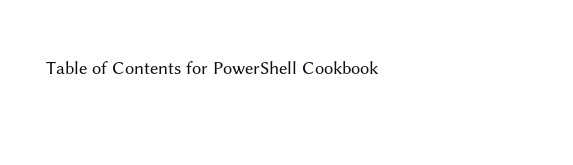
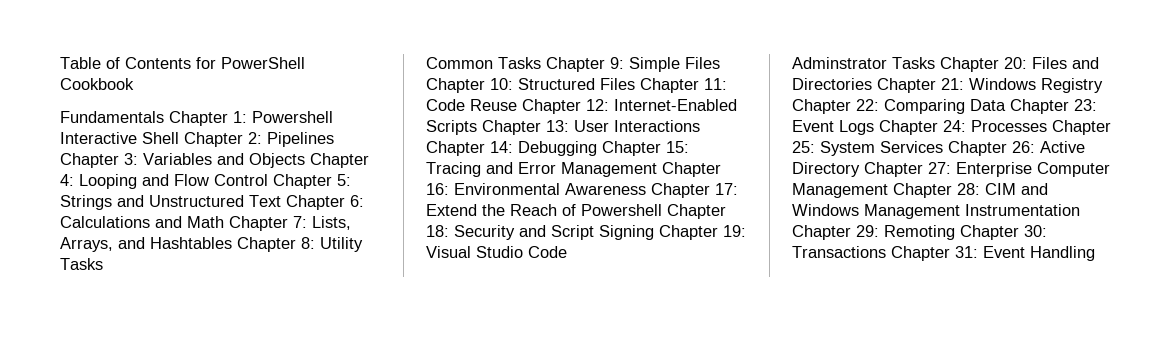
(379, 67) none -> [60,111,333,126] [60,132,334,147] [60,153,369,168] [60,174,351,189] [60,195,364,210] [60,216,351,231] [60,237,363,252] [60,258,103,270] [426,57,720,72] [426,78,727,93] [426,99,737,114] [426,120,700,135] [426,141,689,156] [426,162,721,177] [426,183,738,198] [426,204,726,219] [426,225,746,240] [426,246,567,258] [792,57,1099,72] [792,78,1103,93] [792,99,1097,114] [792,120,1111,135] [792,141,1085,156] [792,162,1110,177] [792,183,1048,198] [792,204,1080,219] [792,225,1047,240] [792,246,1095,261] // Fundamentals Chapter 1: Powershell Interactive Shell Chapter 2: Pipelines Chapter 3: Variables and Objects Chapter 4: Looping and Flow Control Chapter 5: Strings and Unstructured Text Chapter 6: Calculations and Math Chapter 7: Lists, Arrays, and Hashtables Chapter 8: Utility Tasks // Common Tasks Chapter 9: Simple Files Chapter 10: Structured Files Chapter 11: Code Reuse Chapter 12: Internet-Enabled Scripts Chapter 13: User Interactions Chapter 14: Debugging Chapter 15: Tracing and Error Management Chapter 16: Environmental Awareness Chapter 17: Extend the Reach of Powershell Chapter 18: Security and Script Signing Chapter 19: Visual Studio Code // Adminstrator Tasks Chapter 20: Files and Directories Chapter 21: Windows Registry Chapter 22: Comparing Data Chapter 23: Event Logs Chapter 24: Processes Chapter 25: System Services Chapter 26: Active Directory Chapter 27: Enterprise Computer Management Chapter 28: CIM and Windows Management Instrumentation Chapter 29: Remoting Chapter 30: Transactions Chapter 31: Event Handling

